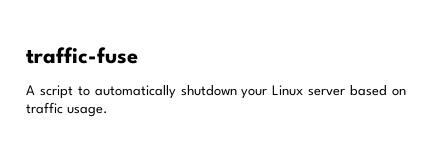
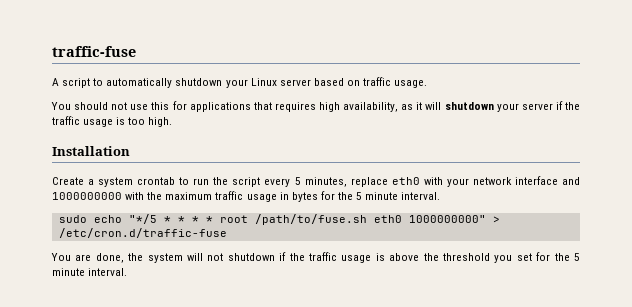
(108, 111) none -> [51,101,580,112] [52,116,173,127] [52,146,130,156] [52,176,580,187] [52,191,441,202] [58,214,500,225] [58,228,227,238] [51,252,580,263] [52,268,128,276] // You should not use this for applications that requires high availability, as it will shutdown your server if the traffic usage is too high. // Installation // Create a system crontab to run the script every 5 minutes, replace eth0 with your network interface and 1000000000 with the maximum traffic usage in bytes for the 5 minute interval. // sudo echo "*/5 * * * * root /path/to/fuse.sh eth0 1000000000" > /etc/cron.d/traffic-fuse // You are done, the system will not shutdown if the traffic usage is above the threshold you set for the 5 minute interval.

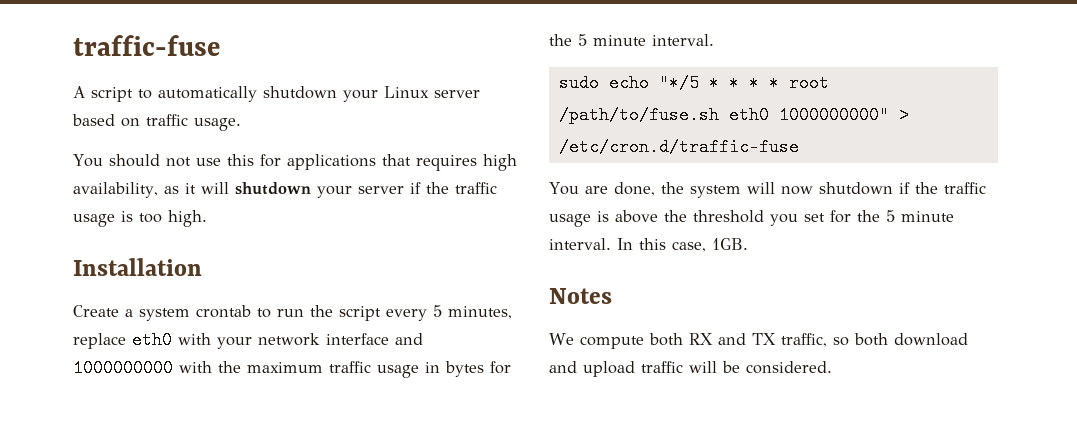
[207,253,224,261] not -> [780,186,813,195] now
(128, 272) none -> [617,238,748,252] [549,288,612,304] [549,333,968,349] [549,361,832,377] In this case, 1GB. // Notes // We compute both RX and TX traffic, so both download and upload traffic will be considered.

